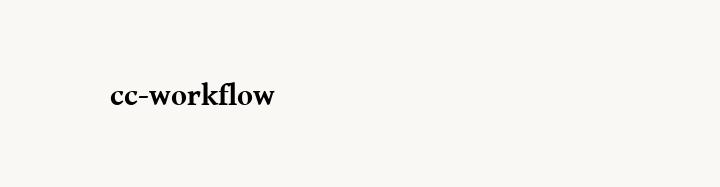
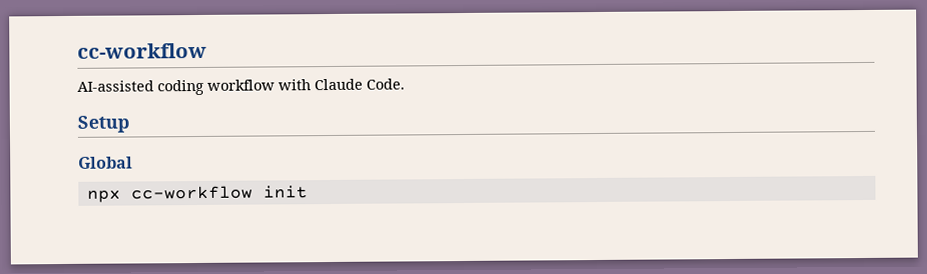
[110,82,275,105] cc-workflow -> [77,42,207,59] [77,78,405,96] [77,115,130,133] [78,156,133,169] [86,185,308,203] cc-workflow // AI-assisted coding workflow with Claude Code. // Setup // Global // npx cc-workflow init

